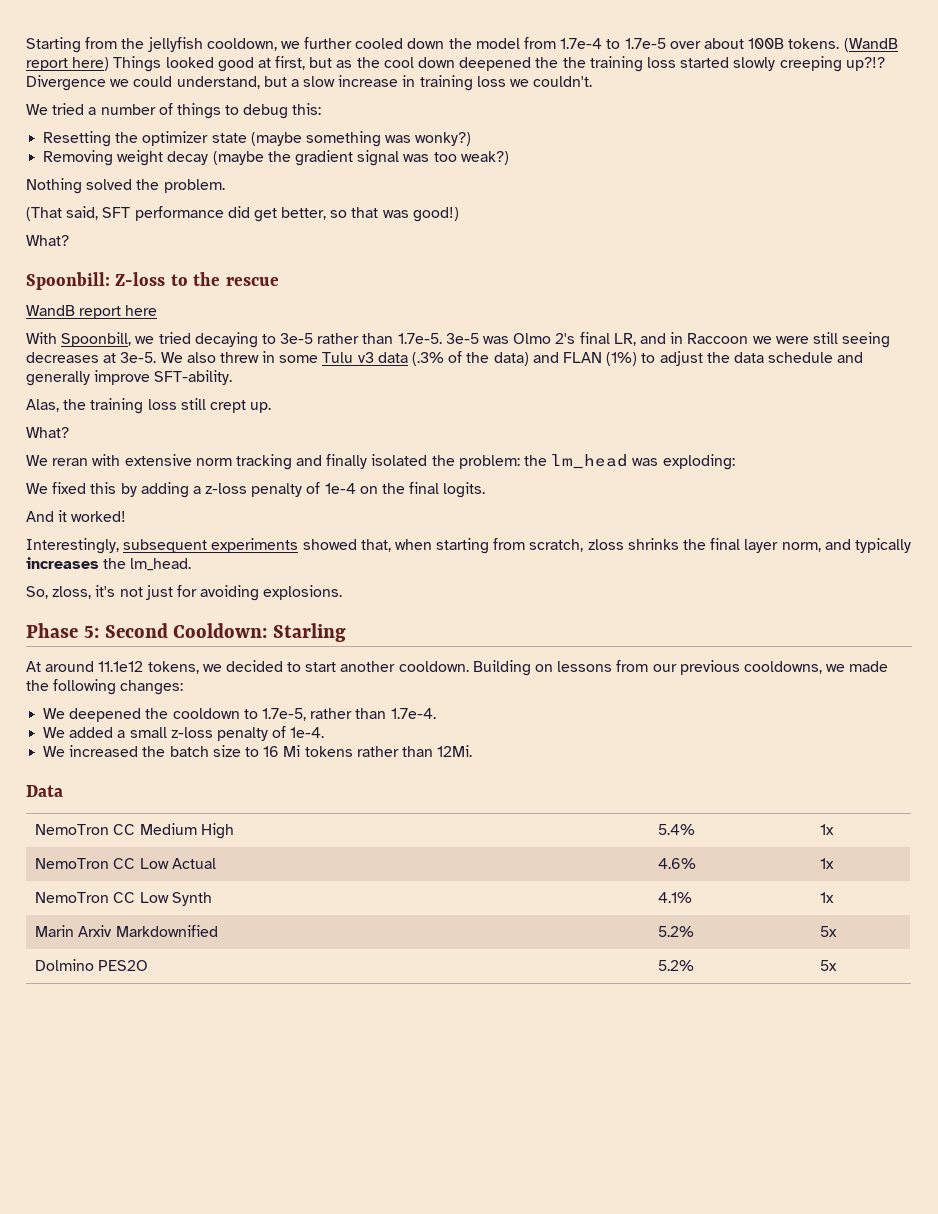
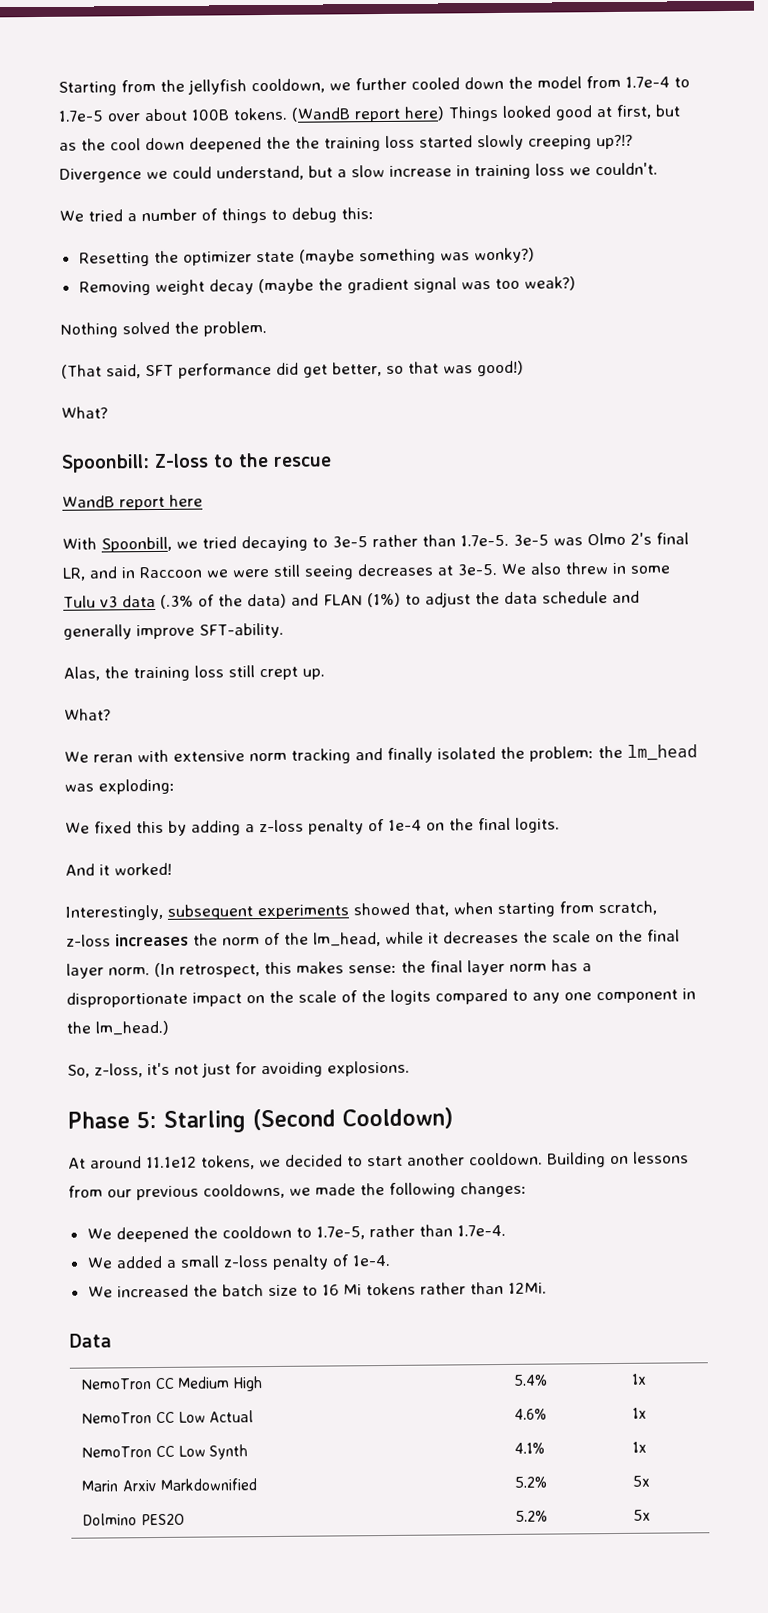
[587,538,911,553] [26,557,192,571] zloss shrinks the final layer norm, and typically increases the lm_head. -> [66,929,680,947] [66,959,592,979] [66,988,696,1008] [66,1020,169,1036] z-loss increases the norm of the lm_head, while it decreases the scale on the final layer norm. (In retrospect, this makes sense: the final layer norm has a disproportionate impact on the scale of the logits compared to any one component in the lm_head.)
[52,586,92,599] zloss, -> [94,1063,143,1078] z-loss,
[104,623,268,638] Second Cooldown: -> (157, 1119) none
(347, 632) none -> [252,1107,453,1131] (Second Cooldown)

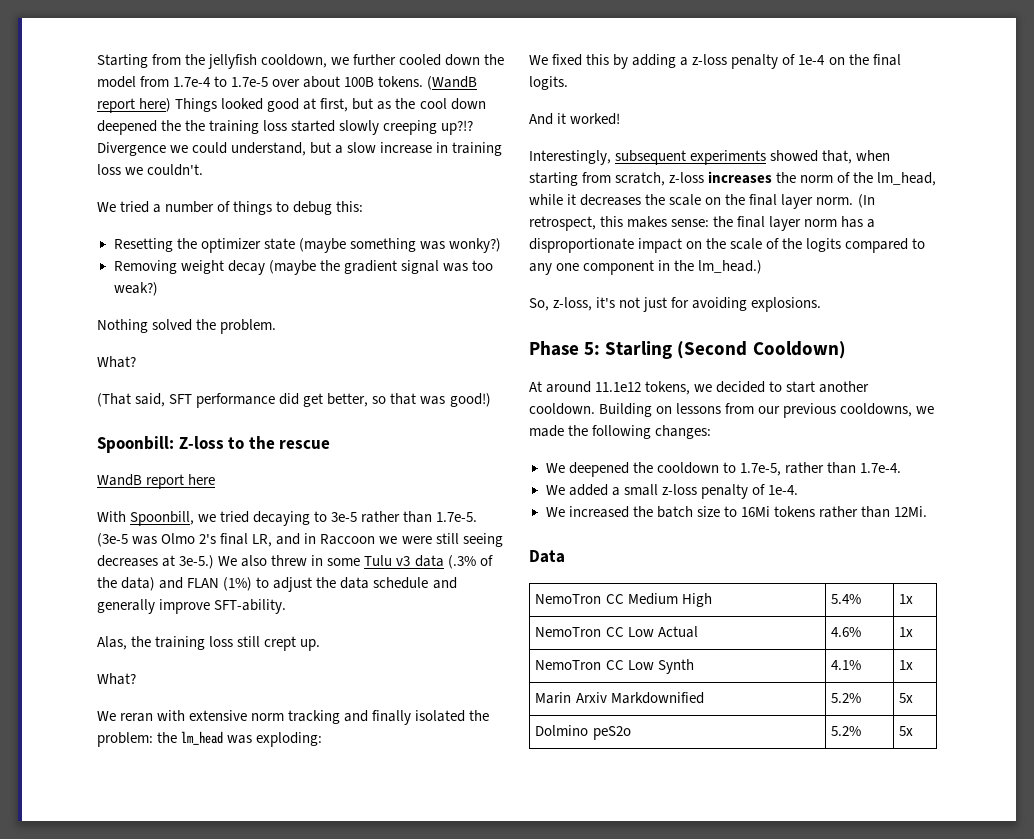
(267, 329) none -> [97,356,136,368] // What?
[61,406,108,419] // What? -> (491, 400) none
[513,534,549,546] 3e-5 -> [97,533,128,547] (3e-5
[457,564,497,576] 3e-5. -> [179,555,215,569] 3e-5.)
[321,1284,362,1296] 16 Mi -> [740,506,770,517] 16Mi
[140,1513,185,1526] PES2O -> [592,726,631,740] peS2o

